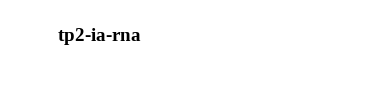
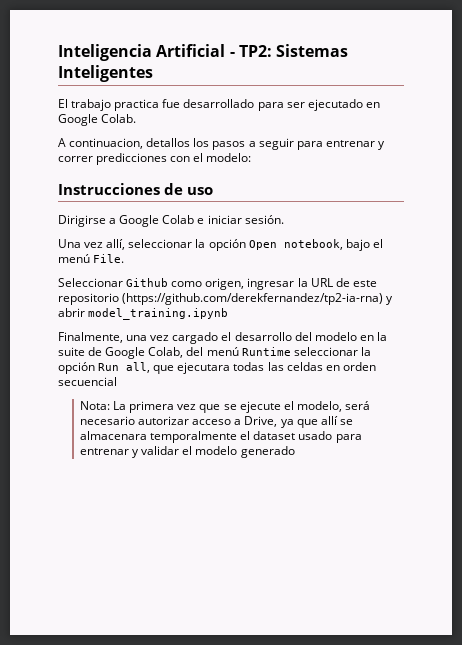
[58,28,141,45] tp2-ia-rna -> [58,44,349,61] [58,65,153,82] [58,99,380,111] [58,114,137,126] [58,138,385,150] [58,153,252,165] [58,183,213,195] [58,215,284,227] [58,239,383,251] [58,254,125,263] [58,278,377,290] [58,293,394,305] [58,308,229,320] [58,332,387,344] [58,347,371,359] [58,362,376,374] [58,377,117,386] [80,401,370,413] [80,416,353,428] [80,431,362,443] [80,446,295,458] Inteligencia Artificial - TP2: Sistemas Inteligentes // El trabajo practica fue desarrollado para ser ejecutado en Google Colab. // A continuacion, detallos los pasos a seguir para entrenar y correr predicciones con el modelo: // Instrucciones de uso // Dirigirse a Google Colab e iniciar sesión. // Una vez allí, seleccionar la opción Open notebook, bajo el menú File. // Seleccionar Github como origen, ingresar la URL de este repositorio (https://github.com/derekfernandez/tp2-ia-rna) y abrir model_training.ipynb // Finalmente, una vez cargado el desarrollo del modelo en la suite de Google Colab, del menú Runtime seleccionar la opción Run all, que ejecutara todas las celdas en orden secuencial // Nota: La primera vez que se ejecute el modelo, será necesario autorizar acceso a Drive, ya que allí se almacenara temporalmente el dataset usado para entrenar y validar el modelo generado

